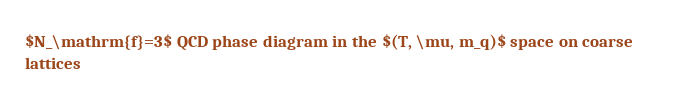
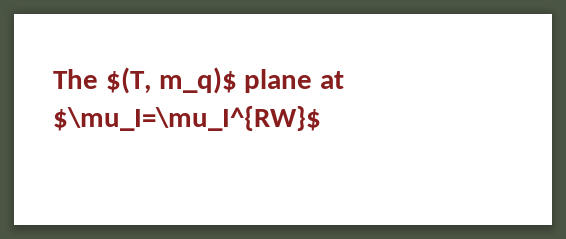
[25,34,634,51] [25,57,81,69] $N_\mathrm{f}=3$ QCD phase diagram in the $(T, \mu, m_q)$ space on coarse lattices -> [53,67,345,94] [53,106,321,131] The $(T, m_q)$ plane at $\mu_I=\mu_I^{RW}$

